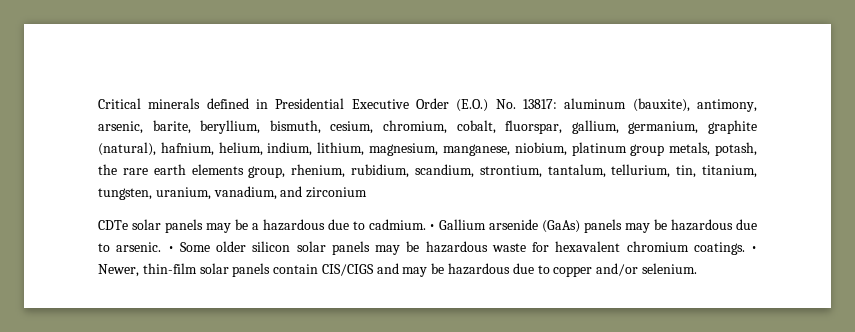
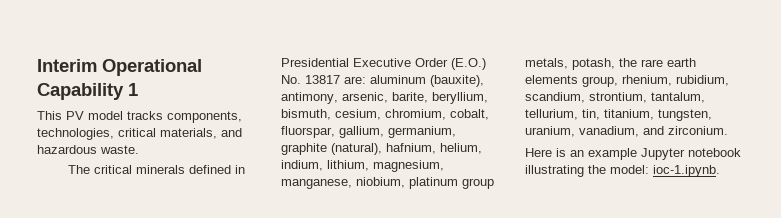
[98,98,141,109] Critical -> [37,59,202,76] [37,83,138,100] [37,111,242,123] [37,128,242,140] [37,145,139,154] [68,165,133,174] Interim Operational Capability 1 // This PV model tracks components, technologies, critical materials, and hazardous waste. // The critical
[523,99,557,109] 13817: -> [305,75,366,84] 13817 are:
[306,187,368,198] [98,219,758,233] [98,241,757,255] [98,263,697,277] zirconium // CDTe solar panels may be a hazardous due to cadmium. • Gallium arsenide (GaAs) panels may be hazardous due to arsenic. • Some older silicon solar panels may be hazardous waste for hexavalent chromium coatings. • Newer, thin-film solar panels contain CIS/CIGS and may be hazardous due to copper and/or selenium. -> [668,126,728,135] [525,148,741,160] [525,165,720,177] zirconium. // Here is an example Jupyter notebook illustrating the model: ioc-1.ipynb.

